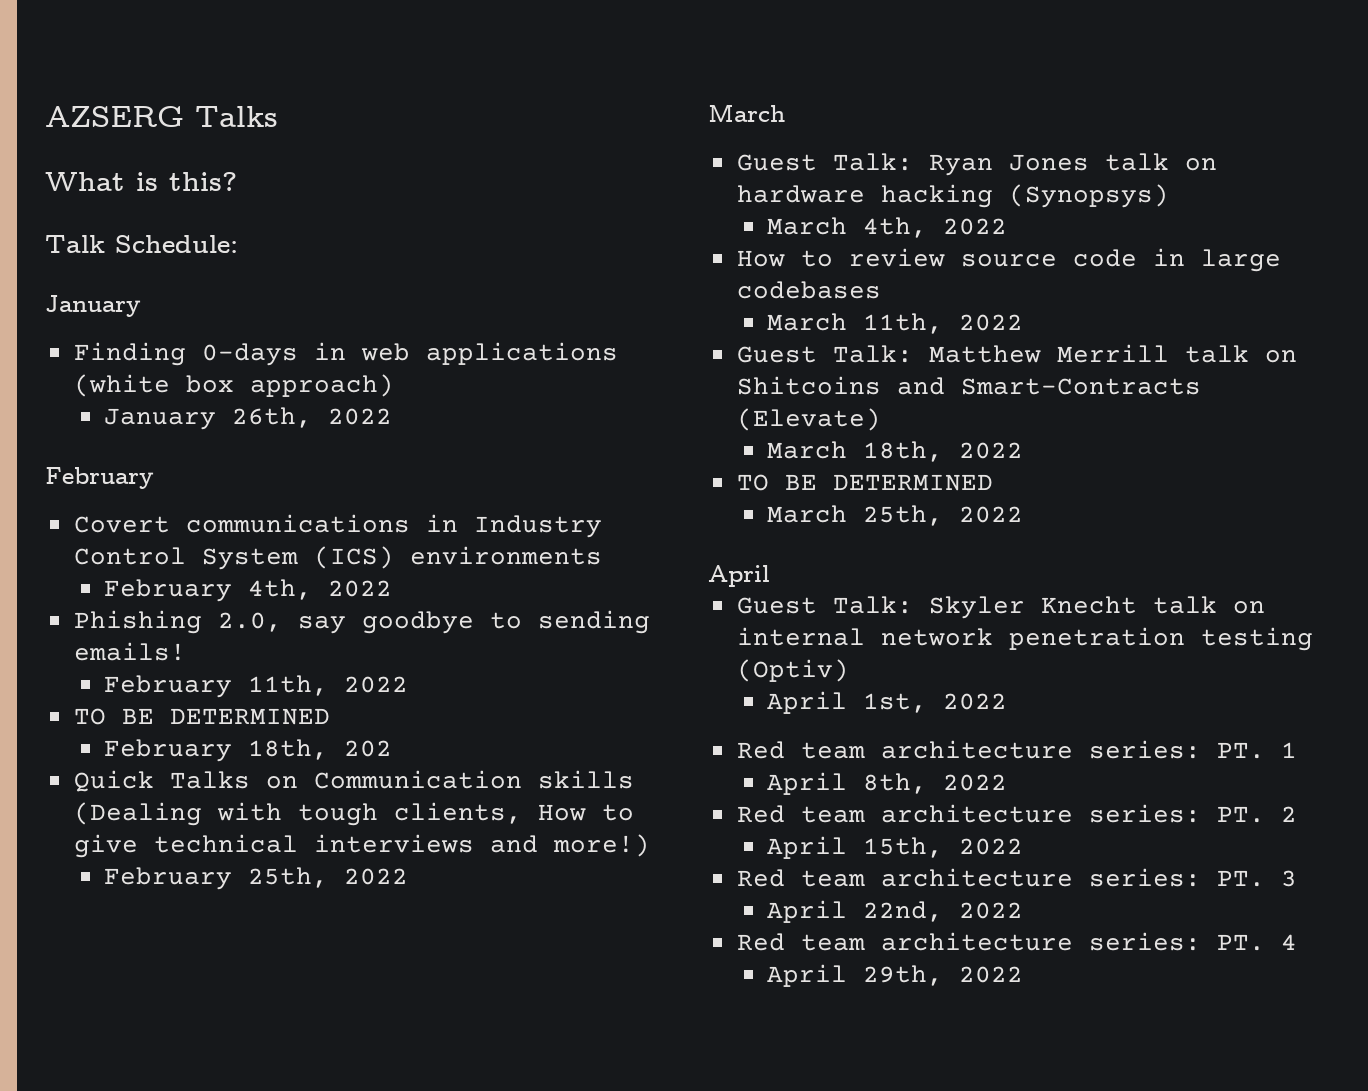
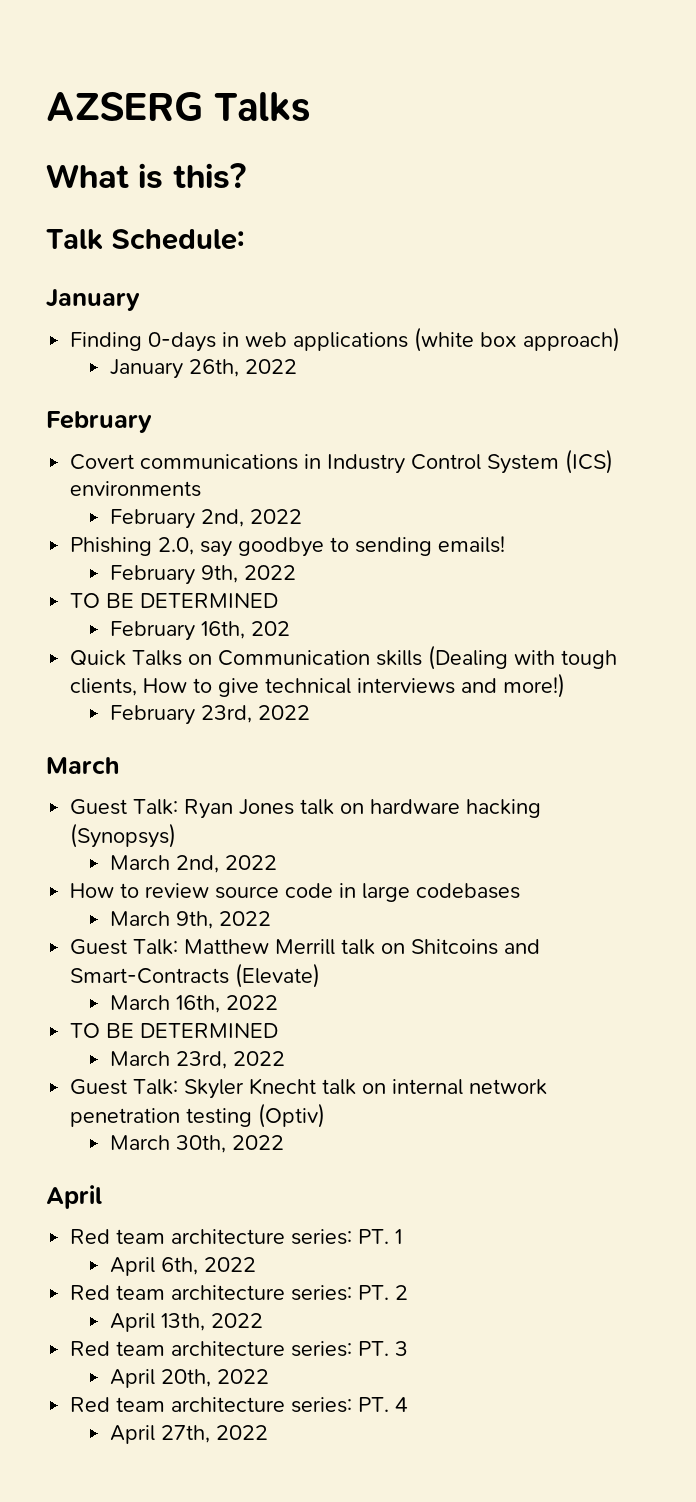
[248,579,313,600] 4th, -> [201,509,245,527] 2nd,
[248,675,329,696] 11th, -> [201,565,239,583] 9th,
[248,739,329,760] 18th, -> [201,621,246,639] 16th,
[248,867,329,888] 25th, -> [201,705,253,723] 23rd,
[863,217,928,238] 4th, -> [176,855,220,873] 2nd,
[863,313,944,334] 11th, -> [176,911,214,929] 9th,
[863,441,944,462] 18th, -> [176,995,221,1013] 16th,
[863,505,1024,526] [708,565,770,587] 25th, 2022 // April -> [176,1051,286,1069] 23rd, 2022
[767,691,1008,714] // April 1st, 2022 -> [110,1135,285,1153] [46,1185,102,1209] // March 30th, 2022 // April
[863,773,928,794] 8th, -> [161,1257,199,1275] 6th,
[863,837,944,858] 15th, -> [161,1313,206,1331] 13th,
[863,901,944,922] 22nd, -> [161,1369,212,1387] 20th,
[863,965,944,986] 29th, -> [161,1425,211,1443] 27th,

